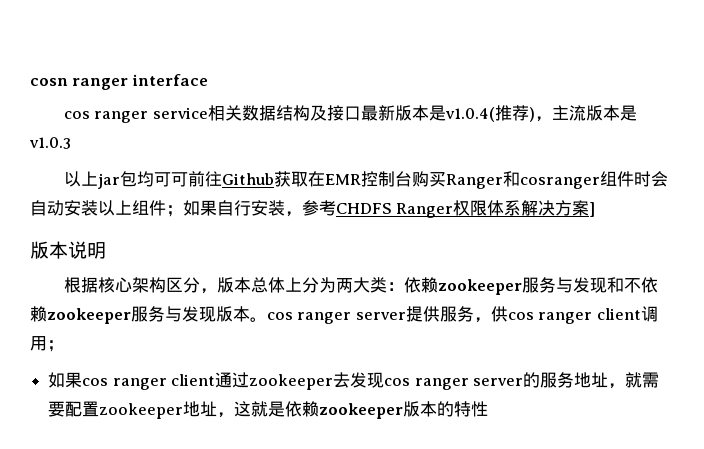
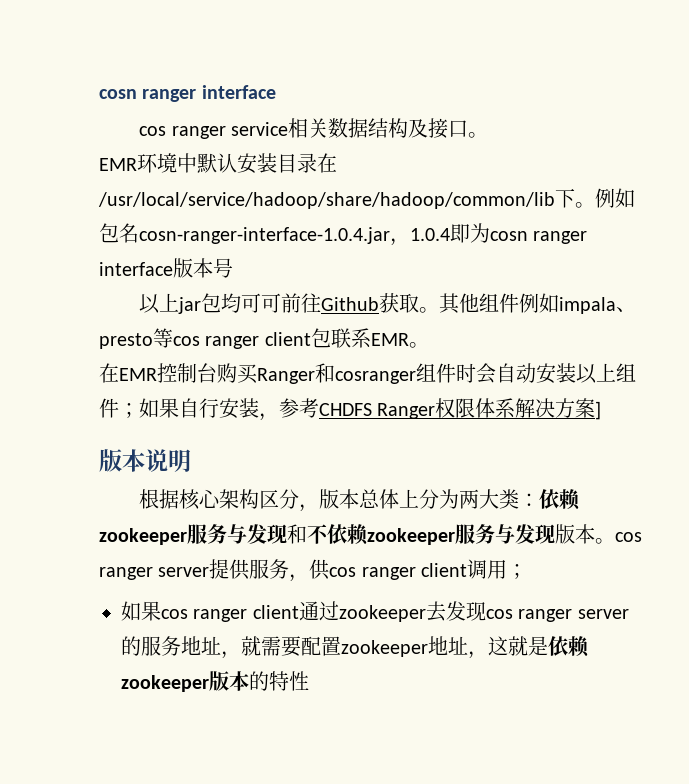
[360,105,637,122] [29,137,71,149] 最新版本是v1.0.4(推荐)，主流版本是v1.0.3 -> [468,132,489,138] [99,153,337,174] [98,188,635,209] [99,223,588,246] [99,258,233,278] 。 // EMR环境中默认安装目录在/usr/local/service/hadoop/share/hadoop/common/lib下。例如包名cosn-ranger-interface-1.0.4.jar，1.0.4即为cosn ranger interface版本号
(308, 179) none -> [419,293,637,314] [99,328,429,349] 。其他组件例如impala、presto等cos ranger client包联系EMR。 //

